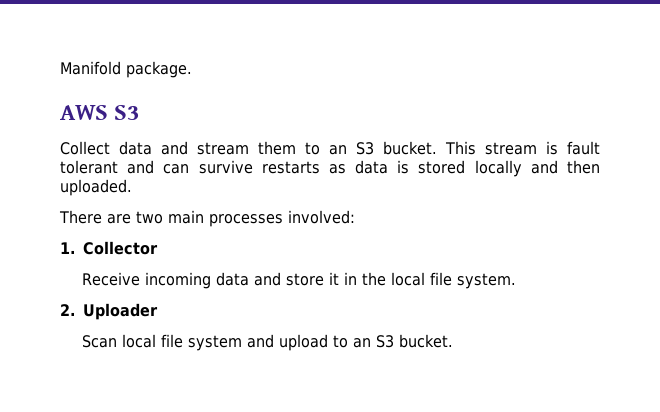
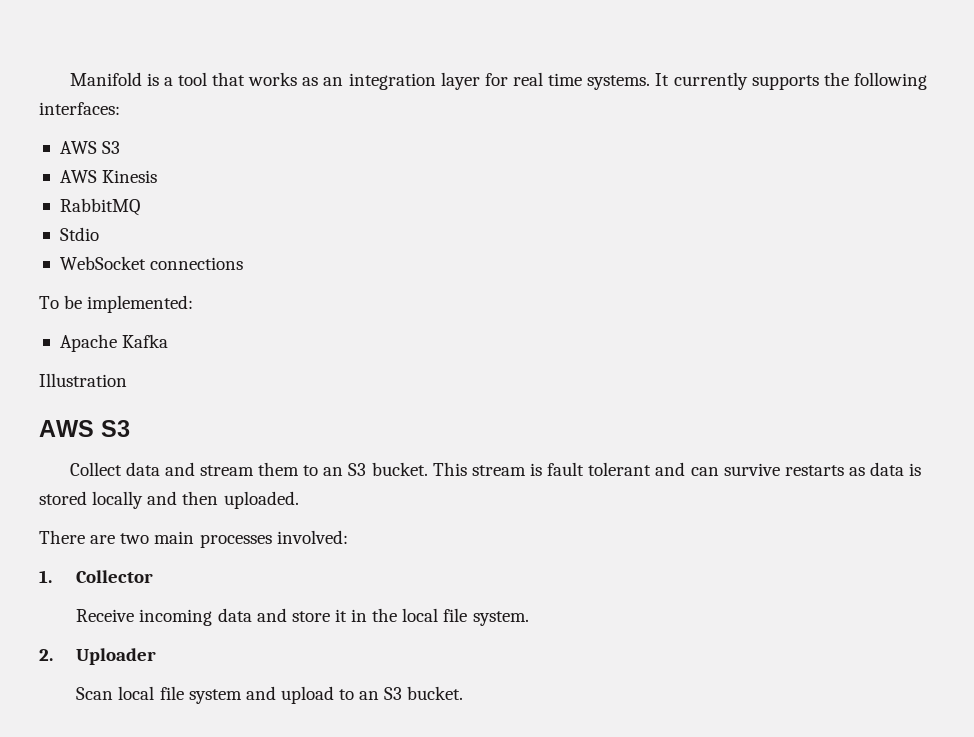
[126,61,192,78] package. -> [146,72,927,90] [39,102,120,115] [59,141,121,154] [59,170,158,183] [59,198,140,216] [59,227,99,241] [59,256,244,270] [39,295,194,313] [59,334,169,352] [39,373,127,387] is a tool that works as an integration layer for real time systems. It currently supports the following interfaces: // AWS S3 // AWS Kinesis // RabbitMQ // Stdio // WebSocket connections // To be implemented: // Apache Kafka // Illustration

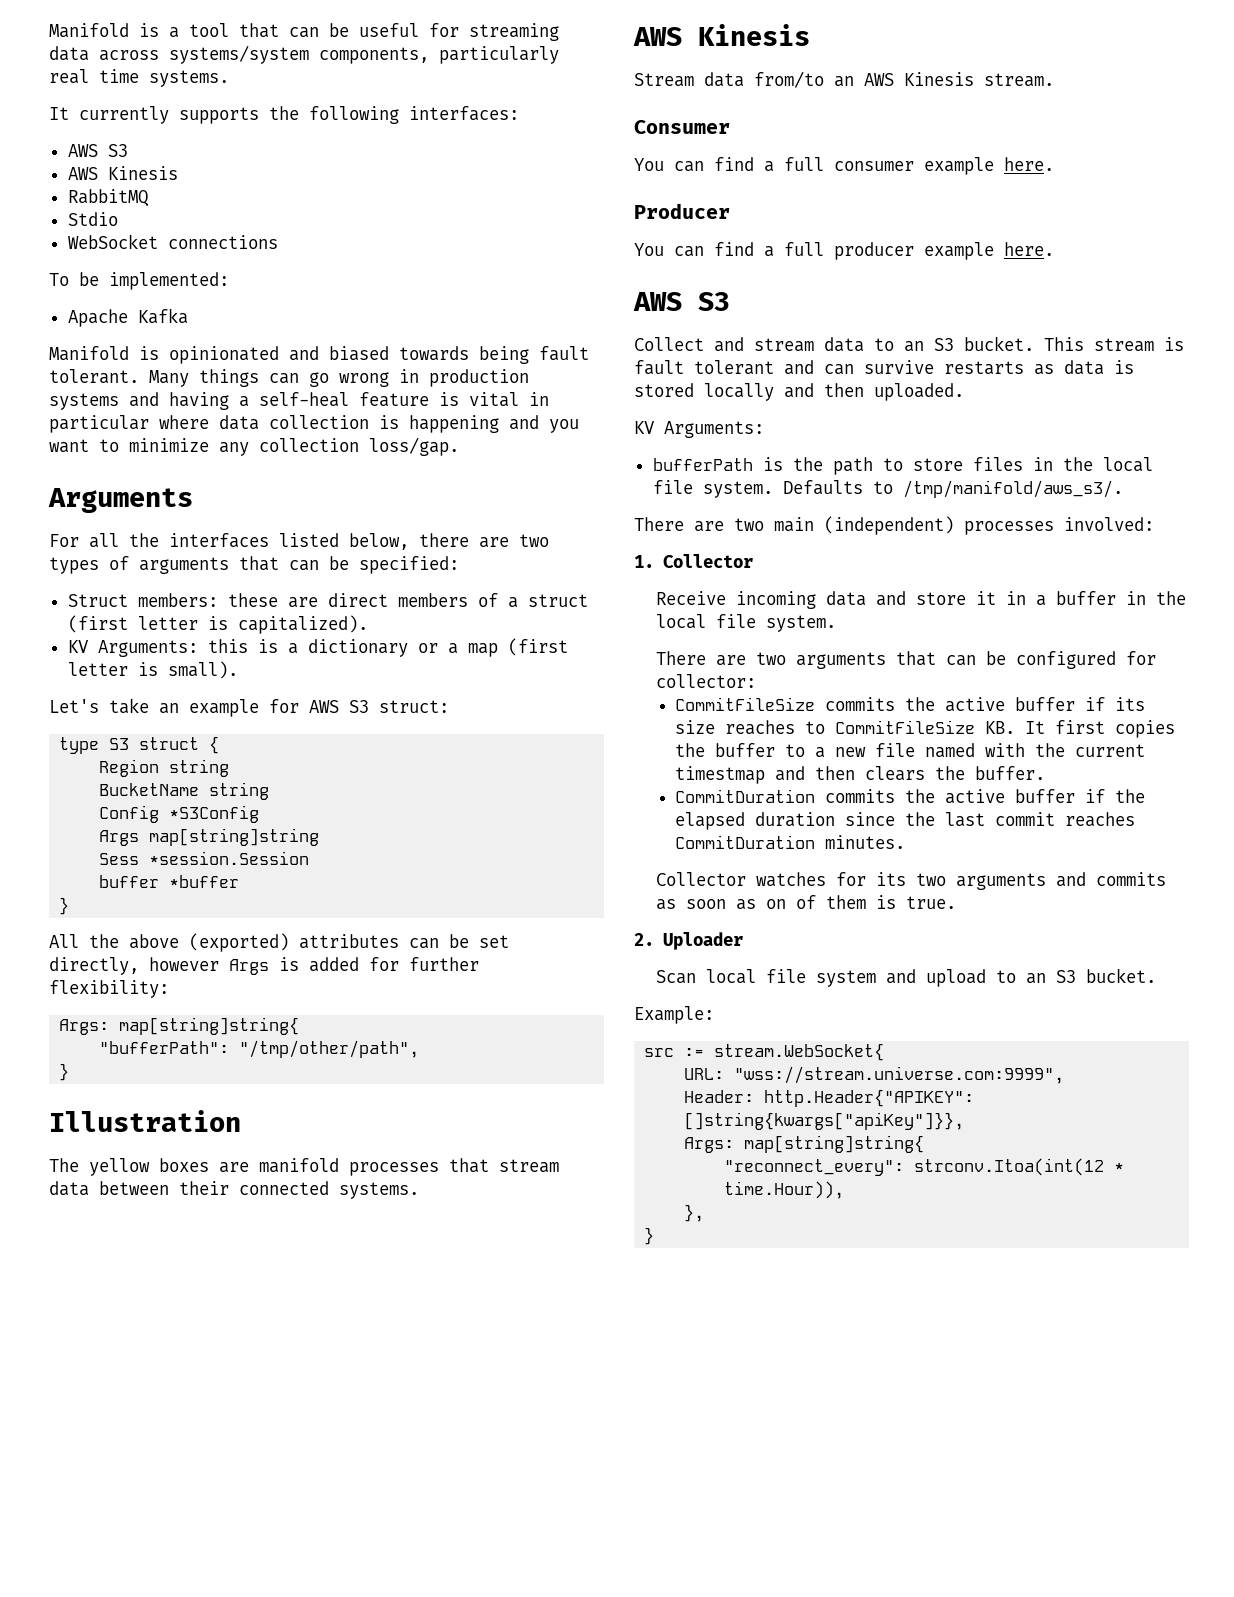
[248,72,508,90] works as an integration layer for -> [289,23,559,41] [49,45,559,64] can be useful for streaming data across systems/system components, particularly
(651, 82) none -> (229, 78) //
[39,373,127,387] Illustration -> [49,346,589,364] [49,369,529,387] [49,392,549,410] [49,415,579,433] [49,437,459,456] [48,488,193,513] [49,533,549,550] [49,556,459,574] [67,593,588,608] [67,615,368,634] [67,638,568,657] [67,661,238,679] [49,698,449,717] [59,736,220,754] [99,759,230,777] [99,782,270,800] [99,805,260,823] [99,828,320,846] [99,851,310,865] [99,875,240,888] [59,897,70,915] [49,933,509,952] [49,957,479,975] [49,980,169,998] [59,1017,300,1035] [99,1040,420,1058] [59,1063,70,1081] [49,1110,241,1132] [49,1158,559,1176] [49,1181,419,1199] [633,24,810,46] [634,71,1054,88] [634,120,730,134] [634,157,1054,175] [634,203,730,219] [634,242,1054,260] Manifold is opinionated and biased towards being fault tolerant. Many things can go wrong in production systems and having a self-heal feature is vital in particular where data collection is happening and you want to minimize any collection loss/gap. // Arguments // For all the interfaces listed below, there are two types of arguments that can be specified: // Struct members: these are direct members of a struct (first letter is capitalized). // KV Arguments: this is a dictionary or a map (first letter is small). // Let's take an example for AWS S3 struct: // type S3 struct { // Region string // BucketName string // Config *S3Config // Args map[string]string // Sess *session.Session // buffer *buffer // } // All the above (exported) attributes can be set directly, however Args is added for further flexibility: // Args: map[string]string{ // "bufferPath": "/tmp/other/path", // } // Illustration // The yellow boxes are manifold processes that stream data between their connected systems. // AWS Kinesis // Stream data from/to an AWS Kinesis stream. // Consumer // You can find a full consumer example here. // Producer // You can find a full producer example here.
[125,462,160,476] data -> (704, 344) none
[258,462,300,476] them -> [824,337,864,352] data
(299, 500) none -> [634,421,764,438] [652,457,1153,475] [652,480,1123,498] // KV Arguments: // bufferPath is the path to store files in the local file system. Defaults to /tmp/manifold/aws_s3/.
(195, 537) none -> [824,516,954,535] (independent)
[372,608,529,626] the local file system. -> [1036,591,1187,606] [656,614,837,632] [656,651,1157,669] [656,674,757,688] [674,697,1145,712] [674,720,1175,738] [674,743,1145,758] [674,766,1045,784] [674,789,1145,804] [674,812,1135,830] [674,835,905,849] [656,872,1167,890] [656,895,957,910] a buffer in the local file system. // There are two arguments that can be configured for collector: // CommitFileSize commits the active buffer if its size reaches to CommitFileSize KB. It first copies the buffer to a new file named with the current timestmap and then clears the buffer. // CommitDuration commits the active buffer if the elapsed duration since the last commit reaches CommitDuration minutes. // Collector watches for its two arguments and commits as soon as on of them is true.
(464, 693) none -> [634,1006,714,1024] [644,1043,885,1061] [684,1066,1065,1084] [684,1089,975,1107] [684,1112,965,1130] [684,1135,925,1153] [724,1158,1125,1176] [724,1181,845,1199] [684,1204,705,1222] [644,1227,655,1245] // Example: // src := stream.WebSocket{ // URL: "wss://stream.universe.com:9999", // Header: http.Header{"APIKEY": []string{kwargs["apiKey"]}}, // Args: map[string]string{ // "reconnect_every": strconv.Itoa(int(12 * time.Hour)), // }, // }

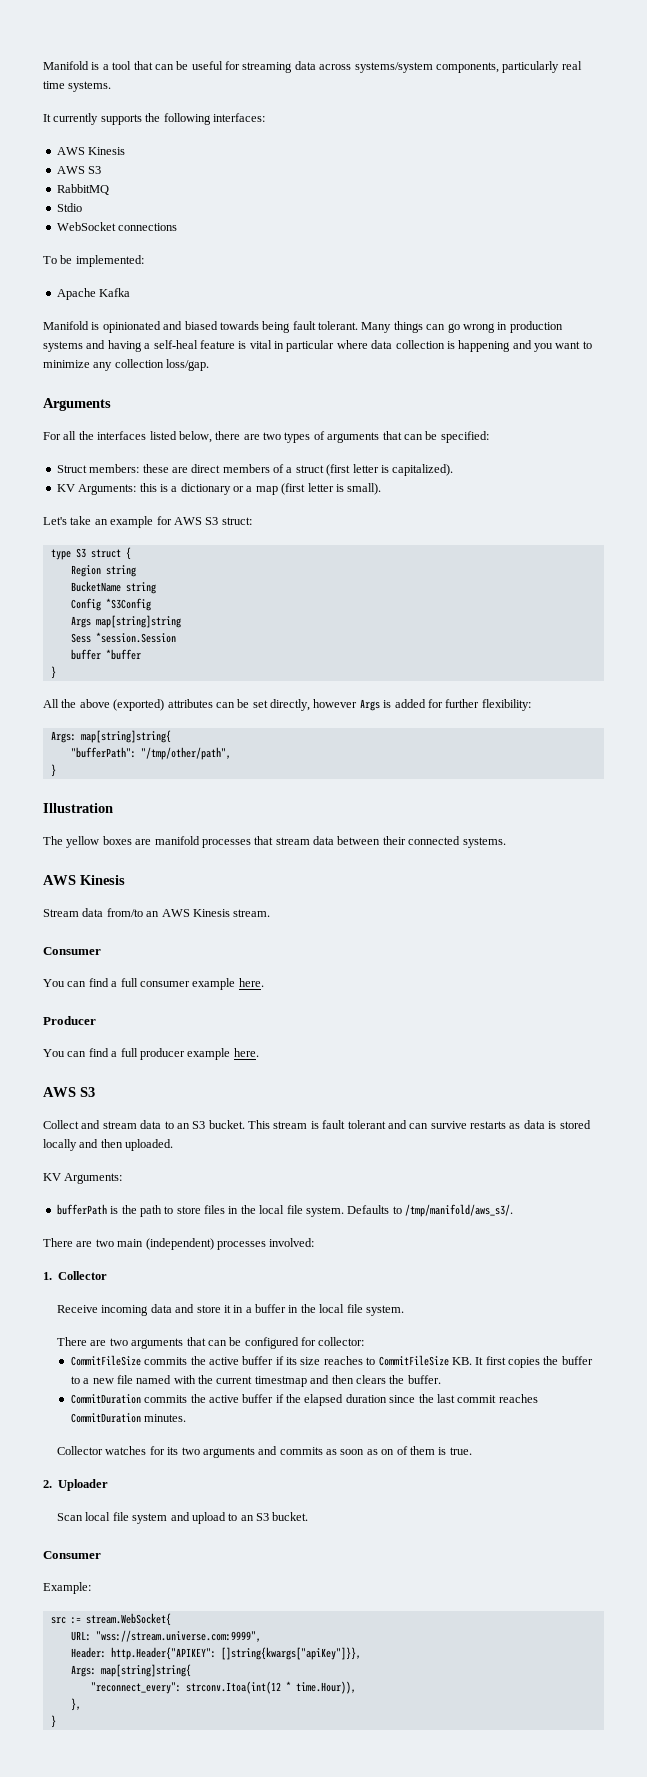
[107,144,128,157] [67,166,178,180] S3 // AWS Kinesis -> [88,147,126,155] [56,166,102,174] Kinesis // AWS S3
(1157, 975) none -> [43,1551,101,1559] // Consumer

